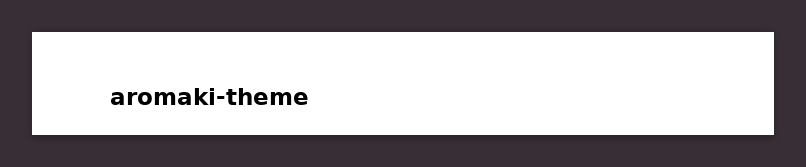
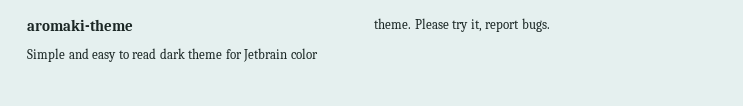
(309, 96) none -> [27,48,318,62] [374,18,550,32] // Simple and easy to read dark theme for Jetbrain color theme. Please try it, report bugs.

